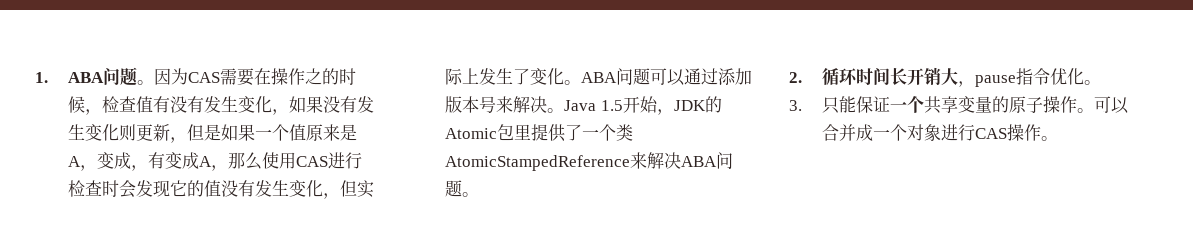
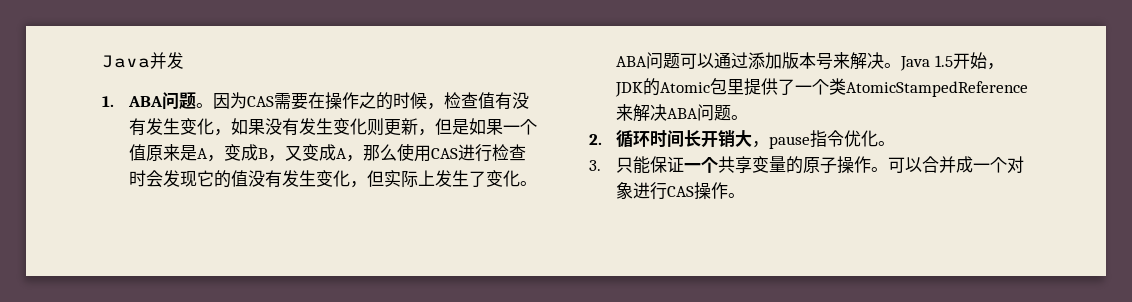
(35, 77) none -> [102,52,184,69] Java并发 //
[131,152,166,171] ，有 -> [258,145,303,162] B，又

